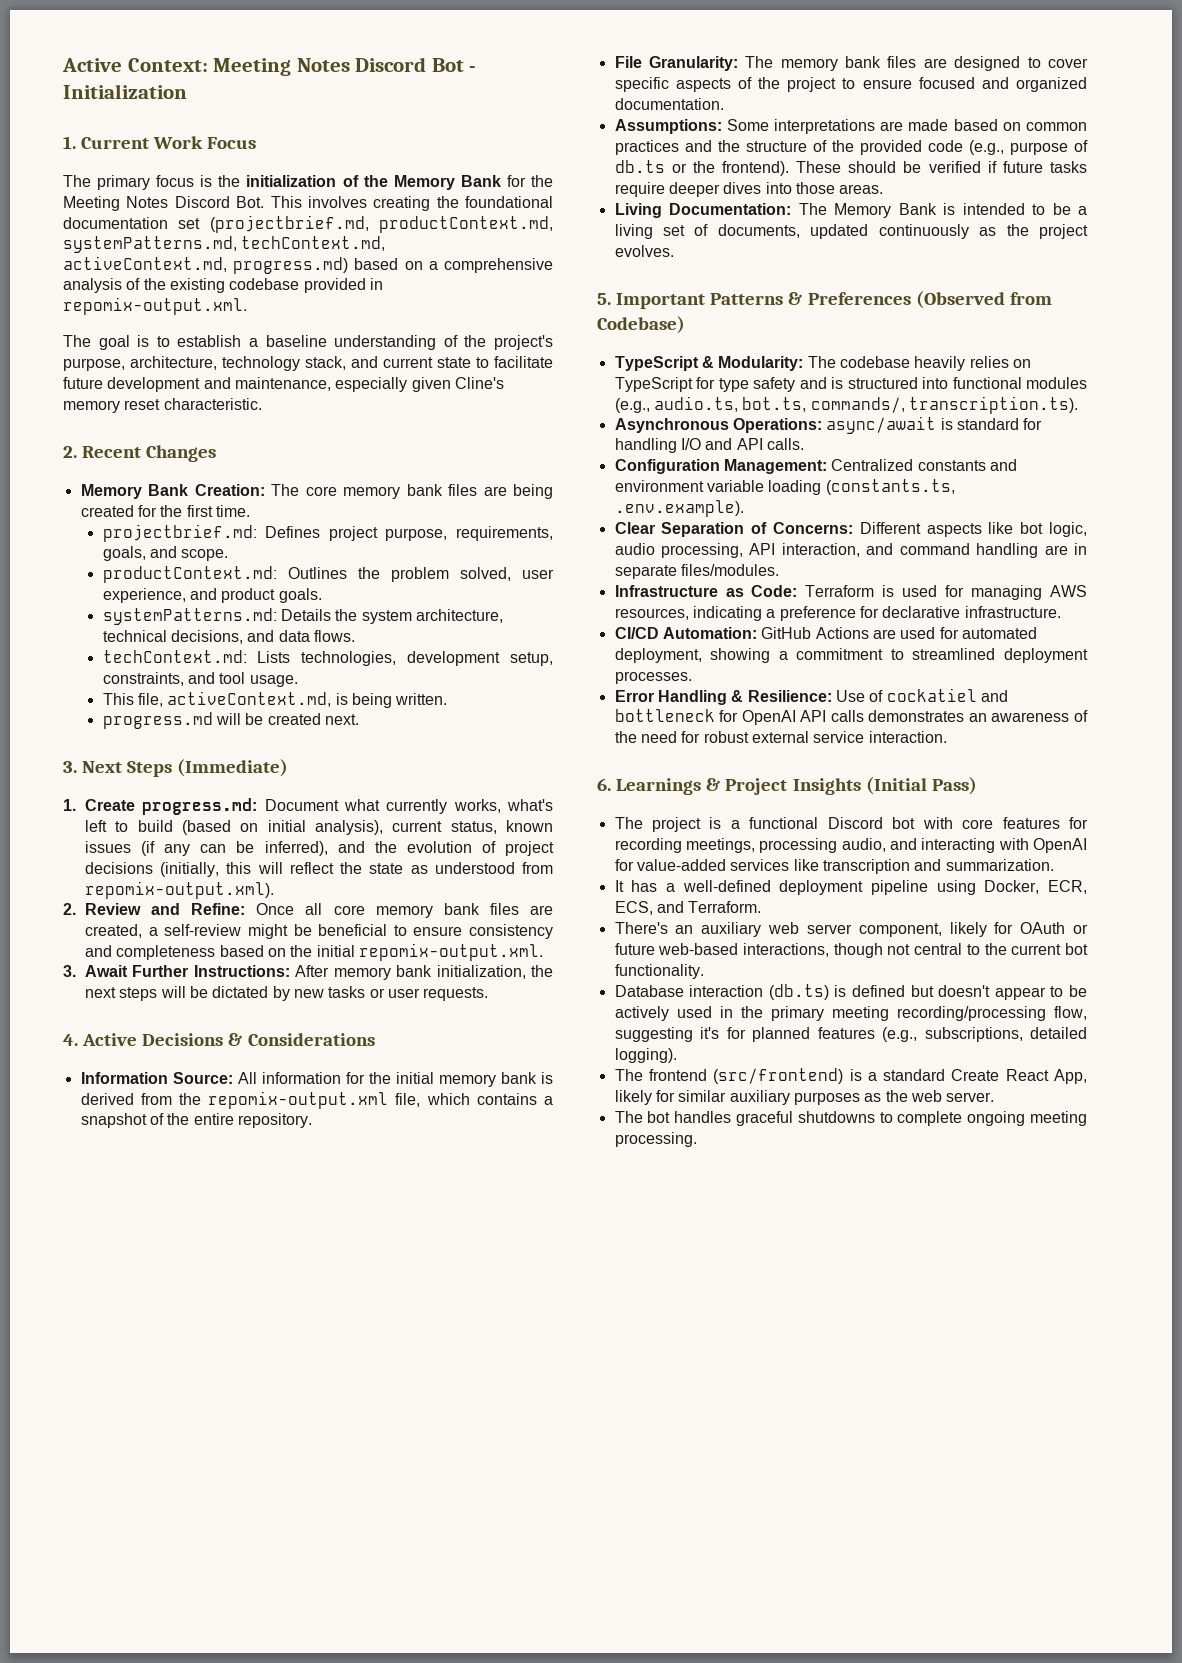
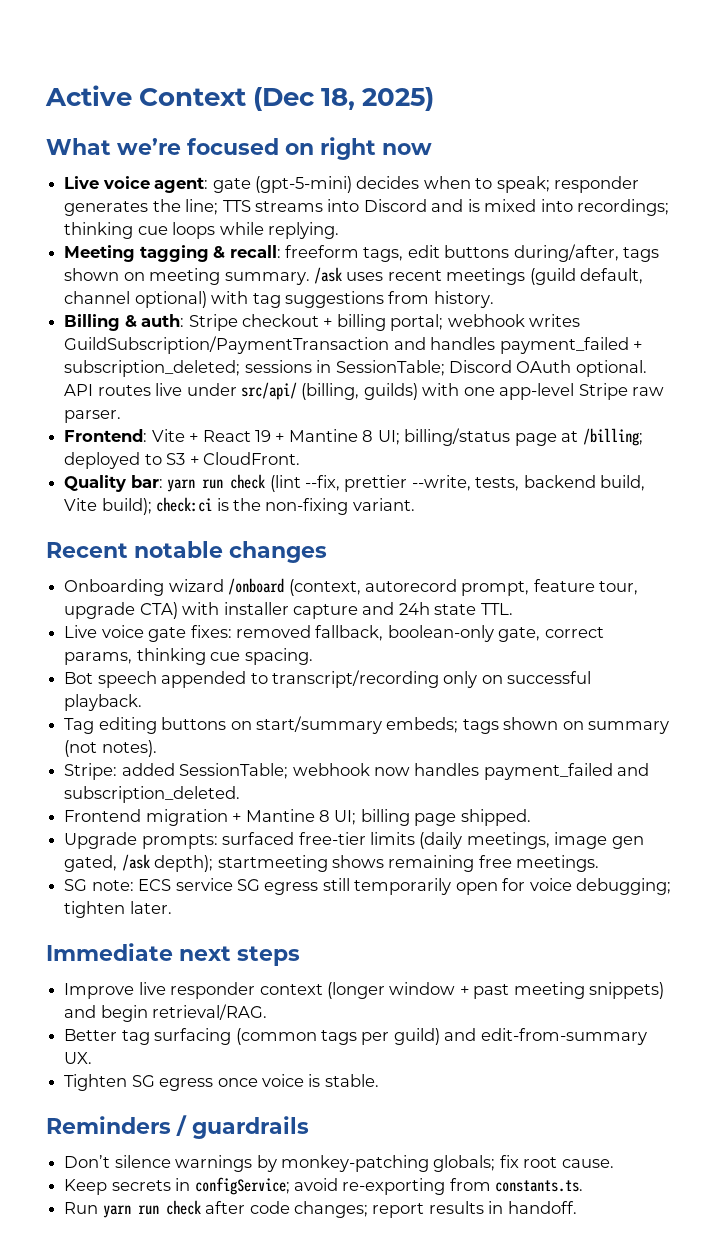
[62,57,477,76] [63,84,187,99] [63,136,257,149] [63,175,553,190] [63,196,553,211] [63,215,553,233] [63,236,386,253] [63,256,553,274] [63,278,383,293] [63,297,247,315] [63,335,553,350] [63,356,553,371] [63,377,504,392] [63,398,262,413] [63,445,217,462] [80,484,553,499] [80,505,250,517] [102,524,553,542] [102,546,229,561] [102,566,554,583] [102,588,322,603] [102,608,503,625] [102,630,355,644] [102,650,553,666] [102,672,298,687] [102,691,448,708] [102,712,359,729] [63,759,289,777] [63,798,554,815] [85,820,553,835] [85,841,555,856] [85,862,553,877] [85,881,275,899] [63,903,553,918] [85,924,553,939] [85,943,543,961] [63,965,553,980] [85,986,489,1001] [63,1033,375,1046] [80,1072,553,1087] [80,1091,553,1109] [80,1113,312,1128] [614,56,1088,71] [614,77,1087,92] [614,98,724,110] [614,119,1087,134] [614,140,1088,155] [614,160,1087,176] [614,182,884,197] [614,203,1087,218] [614,224,1088,239] [614,245,674,257] [597,291,1052,309] [597,316,685,334] [614,356,1031,371] [614,377,1087,392] [614,396,1078,414] [614,416,1043,434] [614,438,804,453] [614,459,1017,474] [614,479,955,495] [614,500,744,517] [614,522,1087,537] [614,543,1087,558] [614,564,779,579] [614,585,1087,600] [614,606,1061,621] [614,627,1037,639] [614,648,1088,663] [614,671,692,684] [614,688,1008,705] [614,709,1088,725] [614,731,947,743] [597,777,977,795] [614,817,1088,832] [614,838,1087,853] [614,859,1054,874] [614,880,1087,895] [614,901,762,915] [614,922,1088,937] [614,943,1088,958] [614,964,704,979] [614,984,1087,1000] [614,1006,1087,1021] [614,1027,1087,1042] [614,1048,677,1063] [614,1068,1087,1084] [614,1090,995,1105] [614,1111,1087,1126] [614,1132,697,1147] Active Context: Meeting Notes Discord Bot - Initialization // 1. Current Work Focus // The primary focus is the initialization of the Memory Bank for the Meeting Notes Discord Bot. This involves creating the foundational documentation set (projectbrief.md, productContext.md, systemPatterns.md, techContext.md, activeContext.md, progress.md) based on a comprehensive analysis of the existing codebase provided in repomix-output.xml. // The goal is to establish a baseline understanding of the project's purpose, architecture, technology stack, and current state to facilitate future development and maintenance, especially given Cline's memory reset characteristic. // 2. Recent Changes // Memory Bank Creation: The core memory bank files are being created for the first time. // projectbrief.md: Defines project purpose, requirements, goals, and scope. // productContext.md: Outlines the problem solved, user experience, and product goals. // systemPatterns.md: Details the system architecture, technical decisions, and data flows. // techContext.md: Lists technologies, development setup, constraints, and tool usage. // This file, activeContext.md, is being written. // progress.md will be created next. // 3. Next Steps (Immediate) // 1. Create progress.md: Document what currently works, what's left to build (based on initial analysis), current status, known issues (if any can be inferred), and the evolution of project decisions (initially, this will reflect the state as understood from repomix-output.xml). // 2. Review and Refine: Once all core memory bank files are created, a self-review might be beneficial to ensure consistency and completeness based on the initial repomix-output.xml. // 3. Await Further Instructions: After memory bank initialization, the next steps will be dictated by new tasks or user requests. // 4. Active Decisions & Considerations // Information Source: All information for the initial memory bank is derived from the repomix-output.xml file, which contains a snapshot of the entire repository. // File Granularity: The memory bank files are designed to cover specific aspects of the project to ensure focused and organized documentation. // Assumptions: Some interpretations are made based on common practices and the structure of the provided code (e.g., purpose of db.ts or the frontend). These should be verified if future tasks require deeper dives into those areas. // Living Documentation: The Memory Bank is intended to be a living set of documents, updated continuously as the project evolves. // 5. Important Patterns & Preferences (Observed from Codebase) // TypeScript & Modularity: The codebase heavily relies on TypeScript for type safety and is structured into functional modules (e.g., audio.ts, bot.ts, commands/, transcription.ts). // Asynchronous Operations: async/await is standard for handling I/O and API calls. // Configuration Management: Centralized constants and environment variable loading (constants.ts, .env.example). // Clear Separation of Concerns: Different aspects like bot logic, audio processing, API interaction, and command handling are in separate files/modules. // Infrastructure as Code: Terraform is used for managing AWS resources, indicating a preference for declarative infrastructure. // CI/CD Automation: GitHub Actions are used for automated deployment, showing a commitment to streamlined deployment processes. // Error Handling & Resilience: Use of cockatiel and bottleneck for OpenAI API calls demonstrates an awareness of the need for robust external service interaction. // 6. Learnings & Project Insights (Initial Pass) // The project is a functional Discord bot with core features for recording meetings, processing audio, and interacting with OpenAI for value-added services like transcription and summarization. // It has a well-defined deployment pipeline using Docker, ECR, ECS, and Terraform. // There's an auxiliary web server component, likely for OAuth or future web-based interactions, though not central to the current bot functionality. // Database interaction (db.ts) is defined but doesn't appear to be actively used in the primary meeting recording/processing flow, suggesting it's for planned features (e.g., subscriptions, detailed logging). // The frontend (src/frontend) is a standard Create React App, likely for similar auxiliary purposes as the web server. // The bot handles graceful shutdowns to complete ongoing meeting processing. -> [45,85,435,111] [46,137,432,160] [64,176,640,193] [64,199,670,216] [64,222,339,239] [64,244,660,262] [64,267,644,285] [64,291,494,308] [64,314,581,331] [64,336,642,354] [64,360,647,377] [64,382,665,400] [64,410,122,423] [64,428,643,446] [64,452,300,469] [64,474,646,492] [64,497,415,515] [46,541,327,563] [64,578,639,596] [64,602,513,619] [64,625,604,642] [64,648,313,665] [64,670,592,688] [64,694,143,711] [64,716,670,734] [64,740,157,757] [64,763,650,780] [64,786,241,803] [64,809,531,826] [64,832,644,849] [64,854,600,872] [64,878,672,895] [64,901,172,918] [46,943,300,966] [64,982,665,999] [64,1004,268,1022] [64,1028,647,1045] [64,1052,93,1064] [64,1074,379,1091] [46,1115,309,1139] [64,1155,614,1172] [64,1177,584,1195] [64,1200,577,1218] Active Context (Dec 18, 2025) // What we’re focused on right now // Live voice agent: gate (gpt-5-mini) decides when to speak; responder generates the line; TTS streams into Discord and is mixed into recordings; thinking cue loops while replying. // Meeting tagging & recall: freeform tags, edit buttons during/after, tags shown on meeting summary. /ask uses recent meetings (guild default, channel optional) with tag suggestions from history. // Billing & auth: Stripe checkout + billing portal; webhook writes GuildSubscription/PaymentTransaction and handles payment_failed + subscription_deleted; sessions in SessionTable; Discord OAuth optional. API routes live under src/api/ (billing, guilds) with one app-level Stripe raw parser. // Frontend: Vite + React 19 + Mantine 8 UI; billing/status page at /billing; deployed to S3 + CloudFront. // Quality bar: yarn run check (lint --fix, prettier --write, tests, backend build, Vite build); check:ci is the non-fixing variant. // Recent notable changes // Onboarding wizard /onboard (context, autorecord prompt, feature tour, upgrade CTA) with installer capture and 24h state TTL. // Live voice gate fixes: removed fallback, boolean-only gate, correct params, thinking cue spacing. // Bot speech appended to transcript/recording only on successful playback. // Tag editing buttons on start/summary embeds; tags shown on summary (not notes). // Stripe: added SessionTable; webhook now handles payment_failed and subscription_deleted. // Frontend migration + Mantine 8 UI; billing page shipped. // Upgrade prompts: surfaced free-tier limits (daily meetings, image gen gated, /ask depth); startmeeting shows remaining free meetings. // SG note: ECS service SG egress still temporarily open for voice debugging; tighten later. // Immediate next steps // Improve live responder context (longer window + past meeting snippets) and begin retrieval/RAG. // Better tag surfacing (common tags per guild) and edit-from-summary UX. // Tighten SG egress once voice is stable. // Reminders / guardrails // Don’t silence warnings by monkey-patching globals; fix root cause. // Keep secrets in configService; avoid re-exporting from constants.ts. // Run yarn run check after code changes; report results in handoff.

